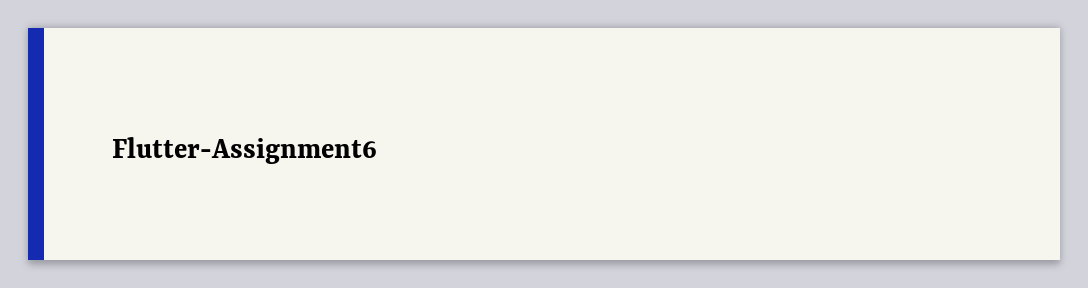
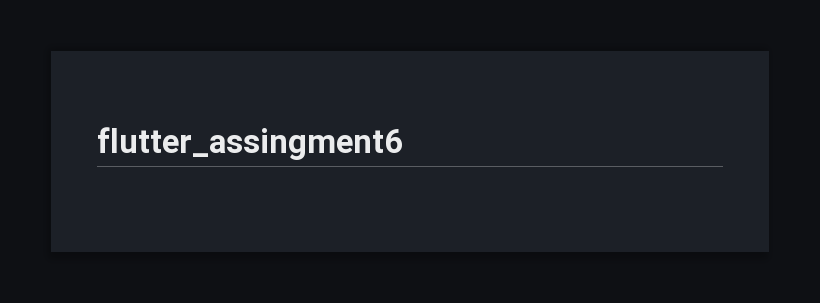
[112,137,377,164] Flutter-Assignment6 -> [97,127,403,160] flutter_assingment6

